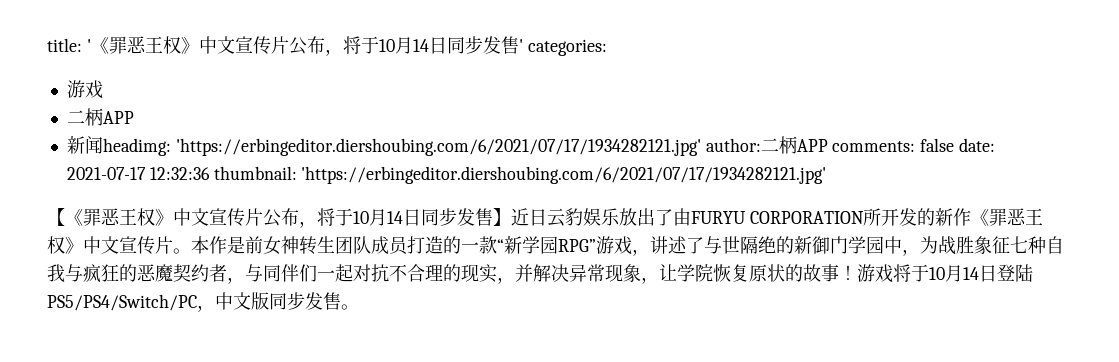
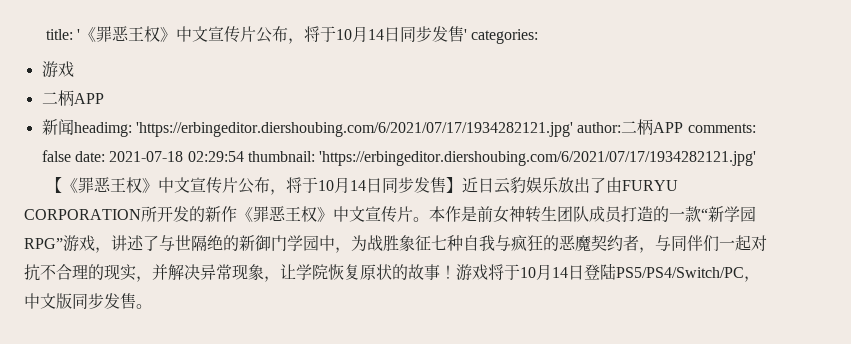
[66,167,210,180] 2021-07-17 12:32:36 -> [109,151,244,162] 2021-07-18 02:29:54

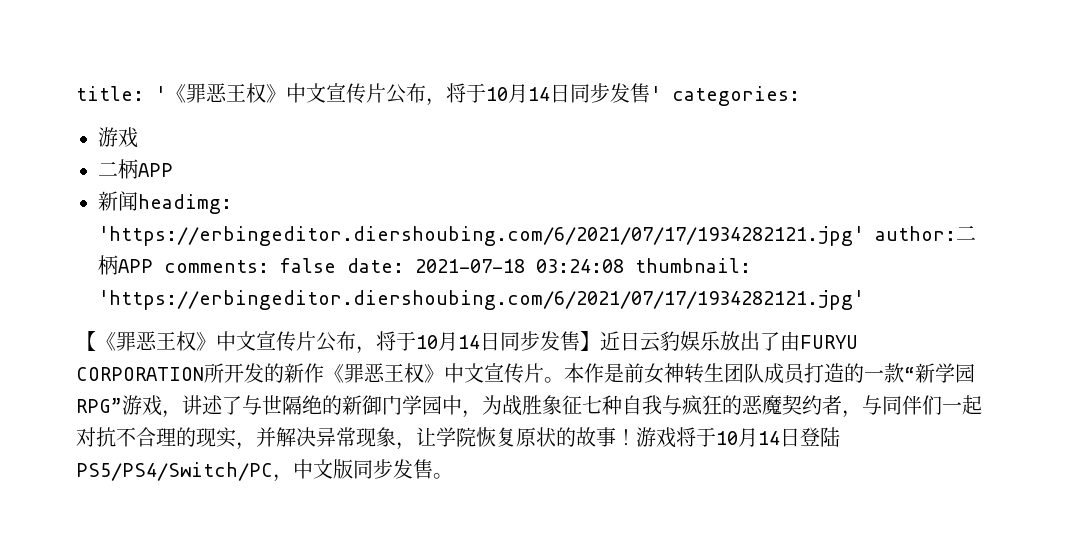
[187,151,244,162] 02:29:54 -> [536,259,624,273] 03:24:08

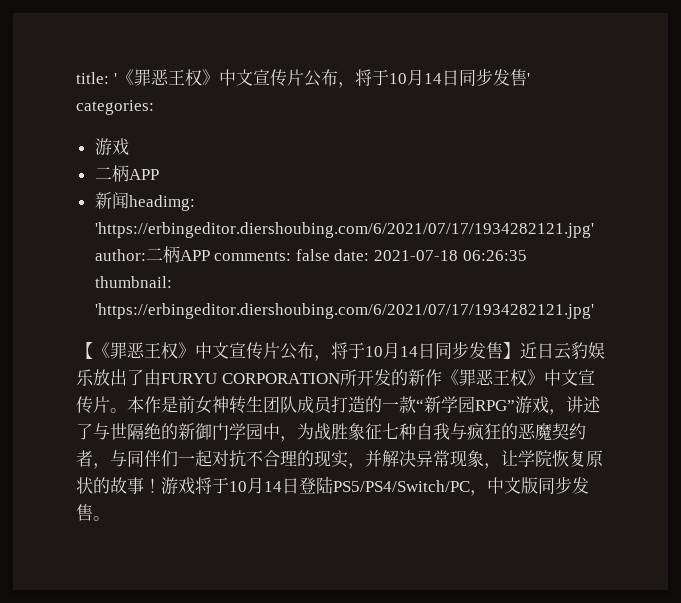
[536,259,624,273] 03:24:08 -> [462,250,527,261] 06:26:35

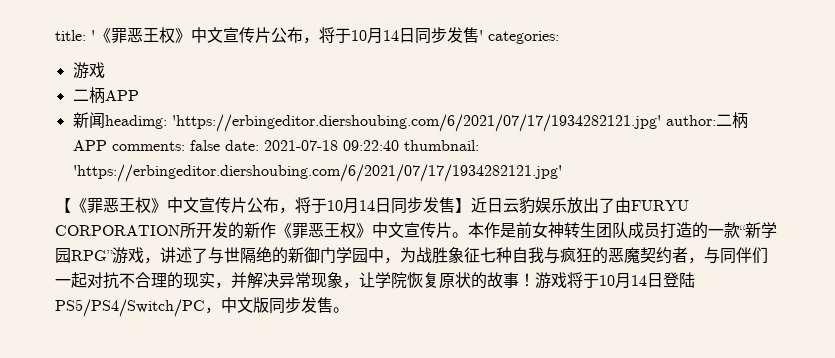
[462,250,527,261] 06:26:35 -> [342,140,399,151] 09:22:40

